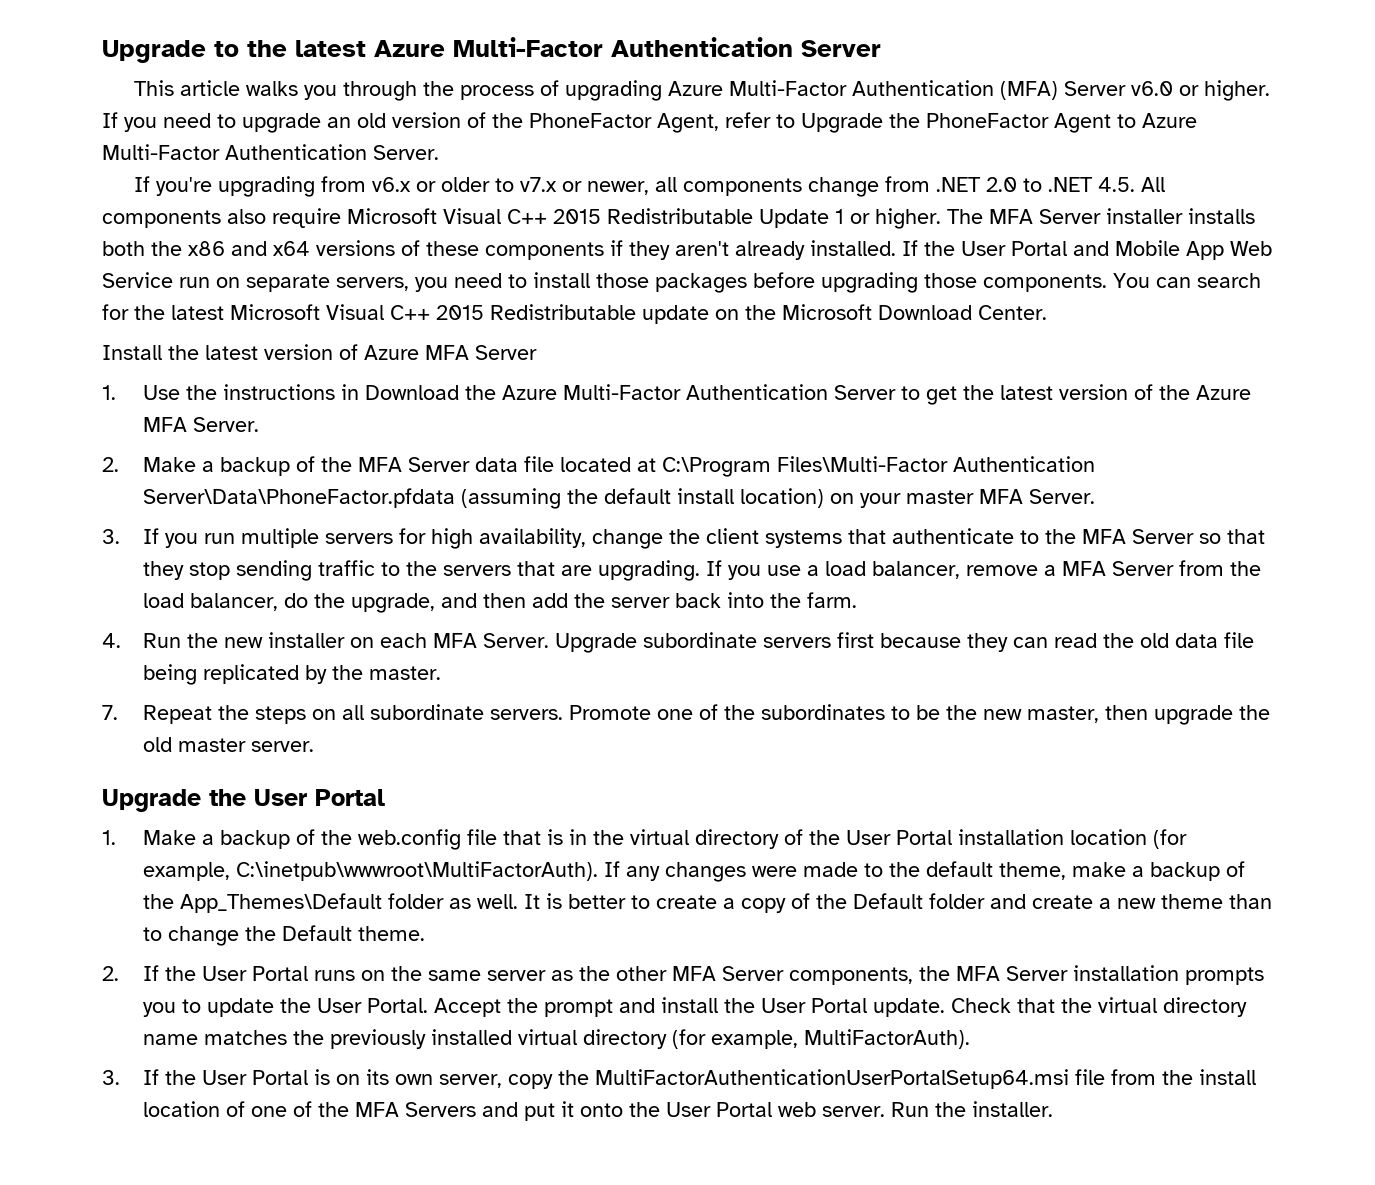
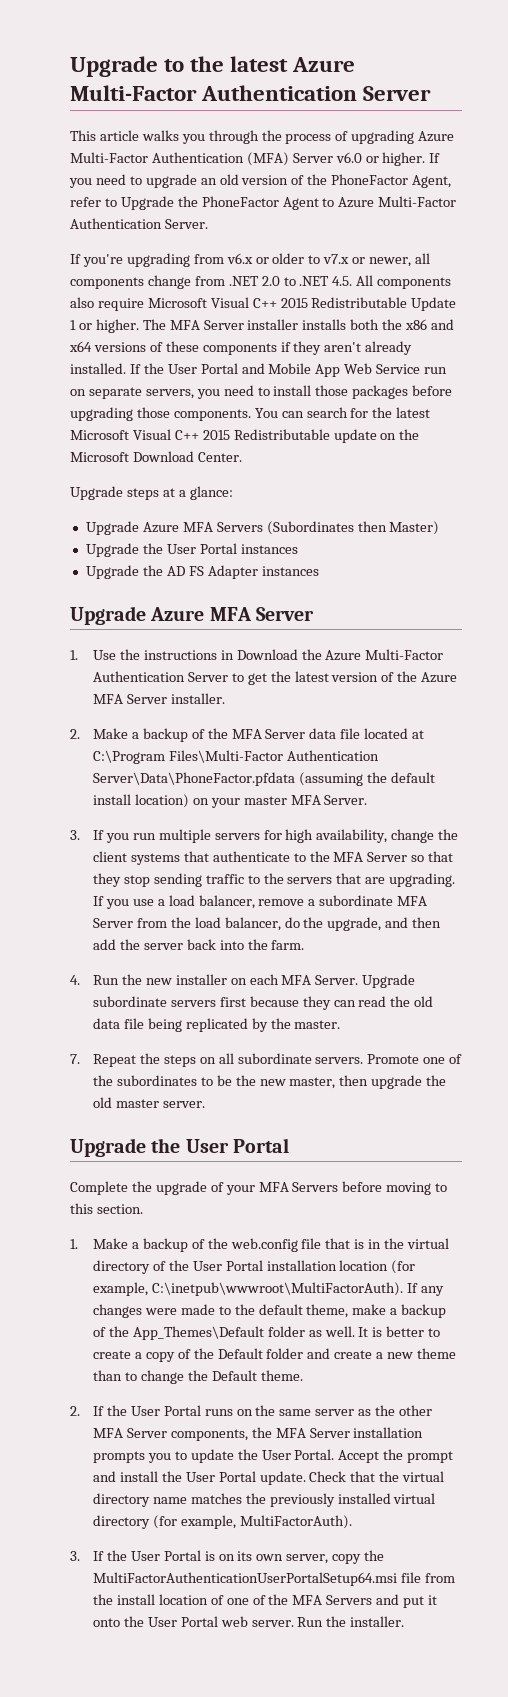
[102,344,358,360] Install the latest version of -> [70,486,233,500] [85,521,440,535] [85,543,298,557] [85,565,319,579] [70,606,146,625] Upgrade steps at a glance: // Upgrade Azure MFA Servers (Subordinates then Master) // Upgrade the User Portal instances // Upgrade the AD FS Adapter instances // Upgrade
[192,417,259,432] Server. -> [126,693,225,704] Server installer.
(1056, 570) none -> [319,895,394,906] subordinate
(385, 797) none -> [70,1181,448,1195] [70,1203,143,1214] // Complete the upgrade of your MFA Servers before moving to this section.

